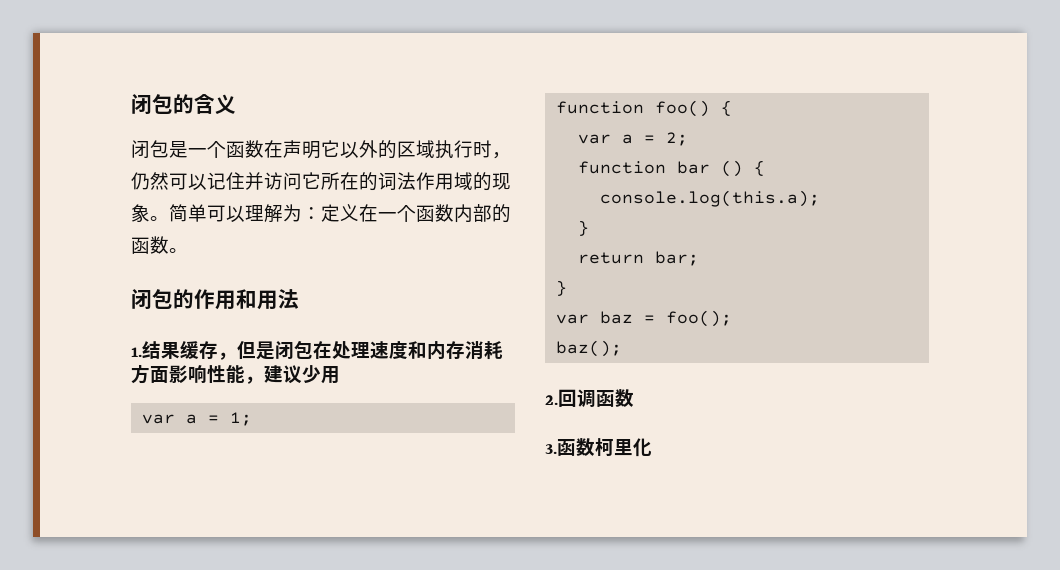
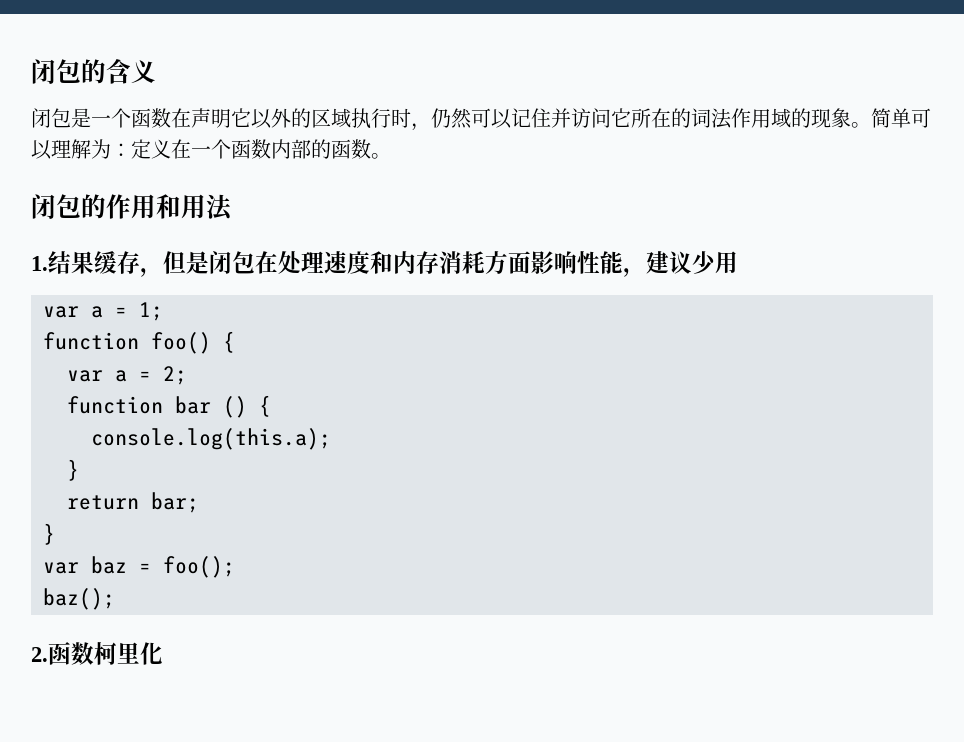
[558,389,634,407] [545,444,557,454] 回调函数 // 3. -> (48, 654) none

